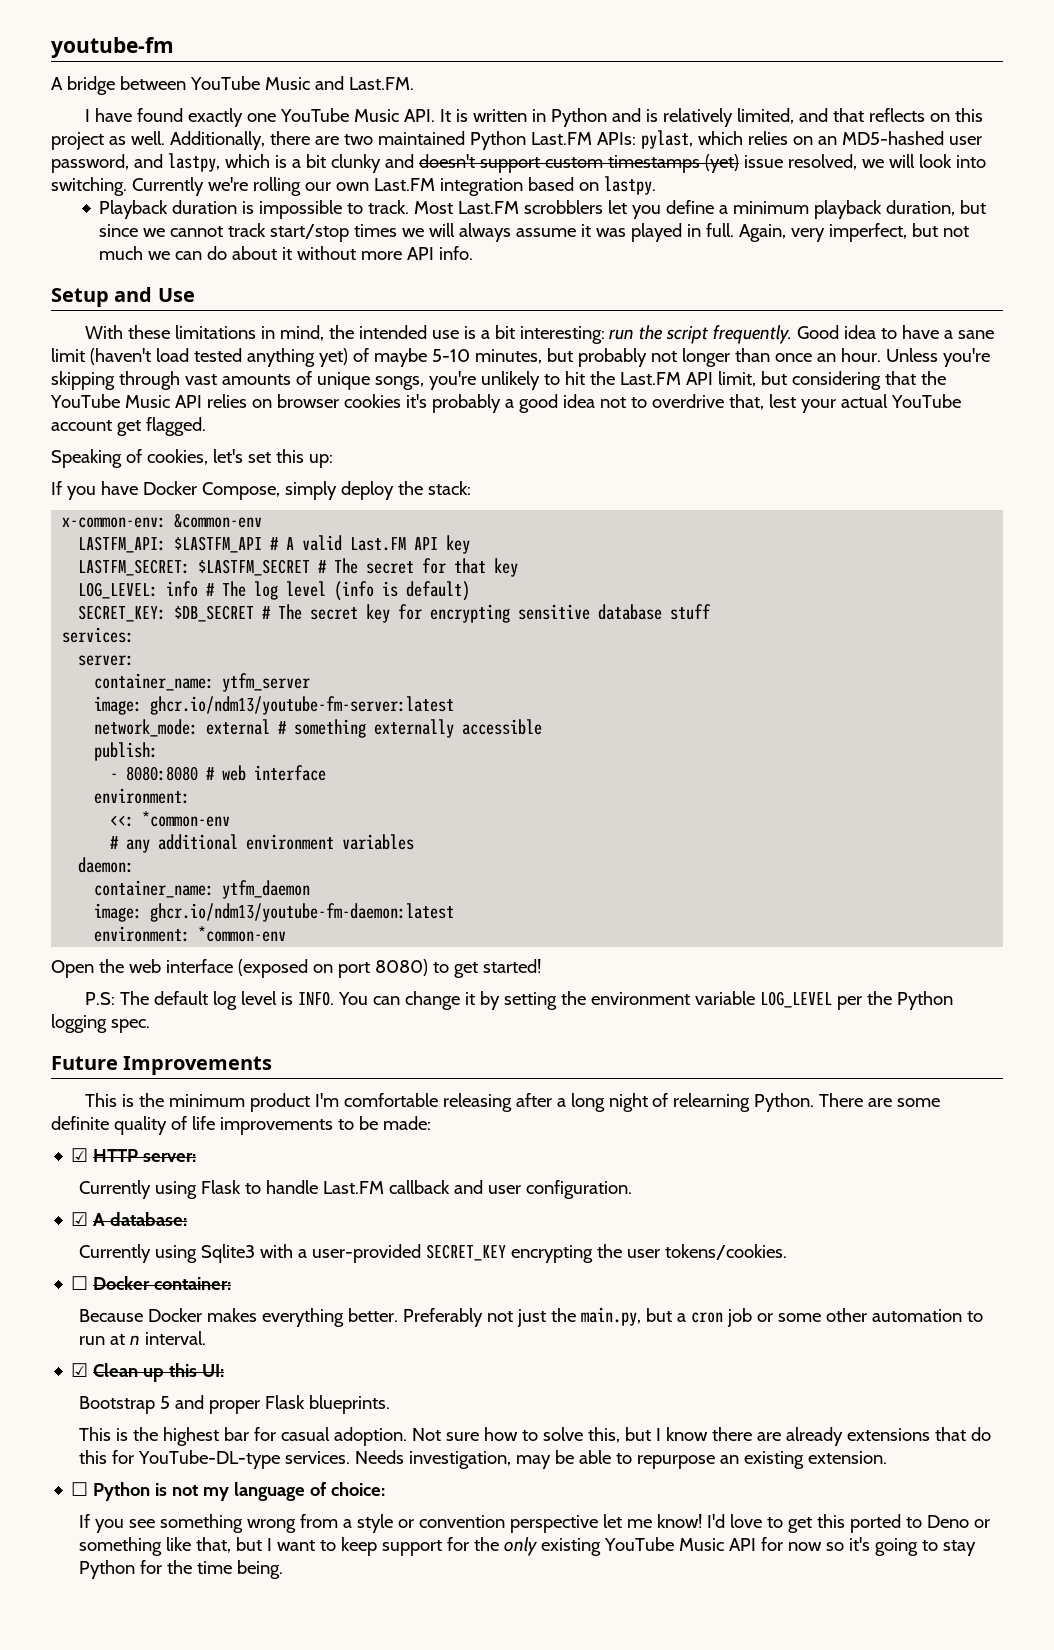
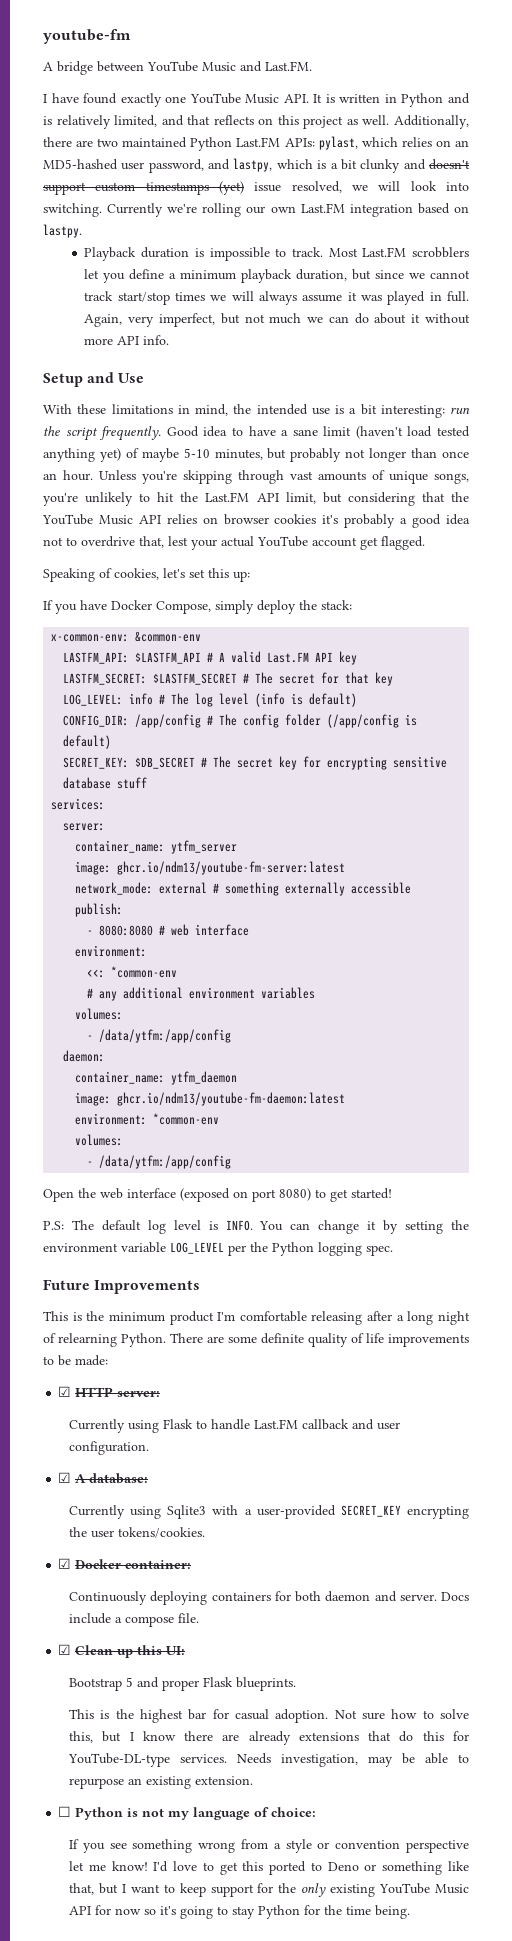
(471, 591) none -> [63,714,418,728] [63,735,112,749] // CONFIG_DIR: /app/config # The config folder (/app/config is default)
(415, 842) none -> [75,1008,124,1020] [87,1029,232,1043] // volumes: // - /data/ytfm:/app/config
(287, 934) none -> [75,1134,124,1146] [87,1155,232,1169] // volumes: // - /data/ytfm:/app/config
[71,1276,89,1290] ☐ -> [58,1558,72,1569] ☑
[78,1307,983,1327] [78,1331,206,1345] Because Docker makes everything better. Preferably not just the main.py, but a cron job or some other automation to run at n interval. -> [69,1591,470,1605] [69,1613,200,1627] Continuously deploying containers for both daemon and server. Docs include a compose file.

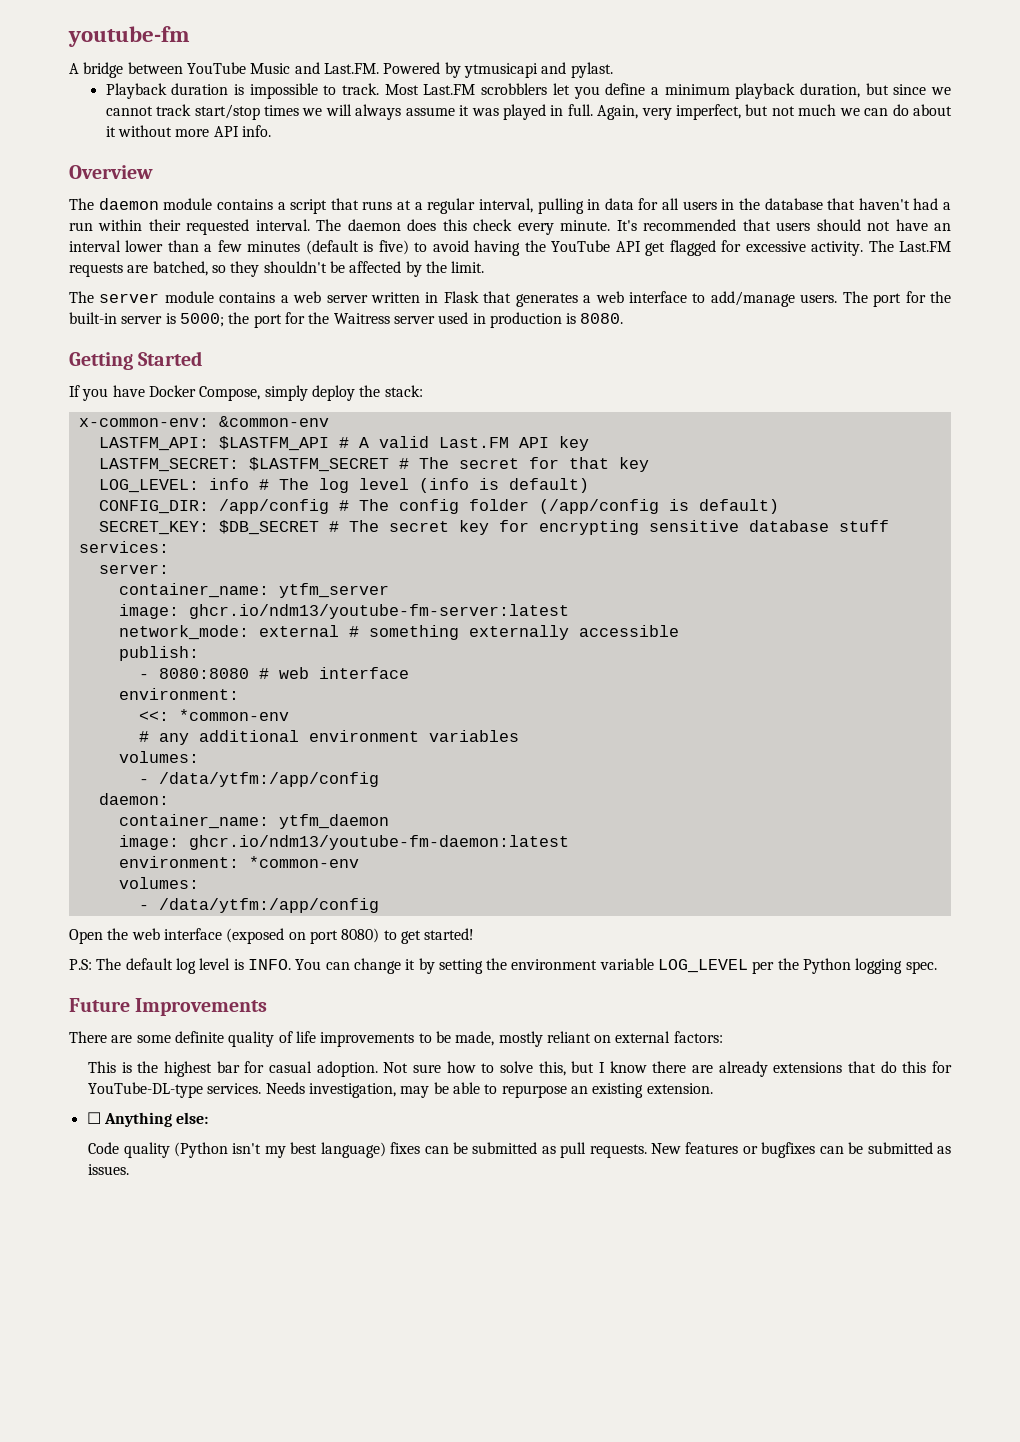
[43,93,471,107] [43,115,469,129] [43,136,469,151] [43,158,471,173] [43,181,469,195] [43,203,469,217] [43,224,82,238] // I have found exactly one YouTube Music API. It is written in Python and is relatively limited, and that reflects on this project as well. Additionally, there are two maintained Python Last.FM APIs: pylast, which relies on an MD5-hashed user password, and lastpy, which is a bit clunky and doesn't support custom timestamps (yet) issue resolved, we will look into switching. Currently we're rolling our own Last.FM integration based on lastpy. -> [383,62,613,78] Powered by ytmusicapi and pylast.
[43,372,145,387] [43,404,470,418] [43,426,470,441] [43,448,470,462] [43,470,469,484] [43,492,469,506] [42,514,471,528] [43,536,425,550] [43,568,250,582] Setup and Use // With these limitations in mind, the intended use is a bit interesting: run the script frequently. Good idea to have a sane limit (haven't load tested anything yet) of maybe 5-10 minutes, but probably not longer than once an hour. Unless you're skipping through vast amounts of unique songs, you're unlikely to hit the Last.FM API limit, but considering that the YouTube Music API relies on browser cookies it's probably a good idea not to overdrive that, lest your actual YouTube account get flagged. // Speaking of cookies, let's set this up: -> [69,165,153,179] [69,198,951,214] [69,219,952,235] [69,240,952,256] [69,261,485,277] [69,291,952,307] [69,312,624,328] [69,351,203,370] Overview // The daemon module contains a script that runs at a regular interval, pulling in data for all users in the database that haven't had a run within their requested interval. The daemon does this check every minute. It's recommended that users should not have an interval lower than a few minutes (default is five) to avoid having the YouTube API get flagged for excessive activity. The Last.FM requests are batched, so they shouldn't be affected by the limit. // The server module contains a web server written in Flask that generates a web interface to add/manage users. The port for the built-in server is 5000; the port for the Waitress server used in production is 8080. // Getting Started
[43,1311,470,1325] [43,1333,166,1347] This is the minimum product I'm comfortable releasing after a long night of relearning Python. -> (268, 1007) none
[75,1355,108,1366] [58,1386,161,1397] [69,1419,401,1433] [69,1441,150,1455] [58,1472,149,1484] [69,1505,469,1519] [69,1527,206,1538] [58,1558,192,1569] [69,1591,470,1605] [69,1613,200,1627] [58,1644,186,1658] [69,1677,297,1691] made: // ☑ HTTP server: // Currently using Flask to handle Last.FM callback and user configuration. // ☑ A database: // Currently using Sqlite3 with a user-provided SECRET_KEY encrypting the user tokens/cookies. // ☑ Docker container: // Continuously deploying containers for both daemon and server. Docs include a compose file. // ☑ Clean up this UI: // Bootstrap 5 and proper Flask blueprints. -> [455,1031,723,1047] made, mostly reliant on external factors:
[75,1807,317,1820] [69,1839,469,1853] [69,1861,470,1875] [69,1883,470,1897] [69,1905,411,1919] Python is not my language of choice: // If you see something wrong from a style or convention perspective let me know! I'd love to get this ported to Deno or something like that, but I want to keep support for the only existing YouTube Music API for now so it's going to stay Python for the time being. -> [103,1112,209,1127] [88,1142,952,1158] [88,1164,130,1175] Anything else: // Code quality (Python isn't my best language) fixes can be submitted as pull requests. New features or bugfixes can be submitted as issues.

